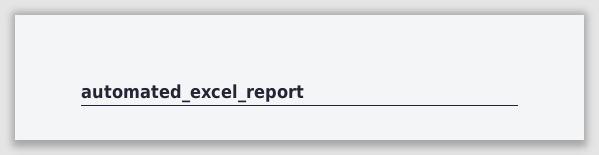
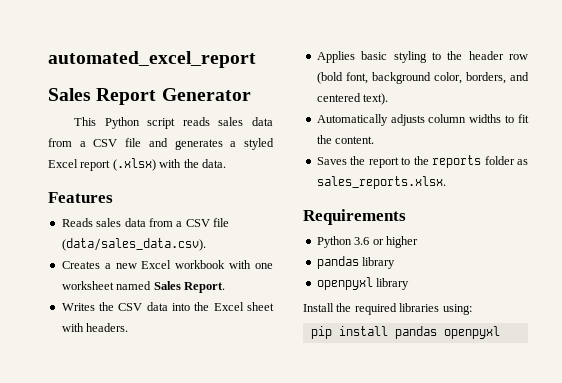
(304, 93) none -> [48,88,251,105] [74,117,273,129] [48,138,274,150] [48,158,226,171] [48,192,113,203] [61,218,229,227] [61,238,206,251] [61,260,273,269] [61,281,225,293] [61,302,274,311] [61,323,129,332] [316,51,528,63] [316,72,529,84] [316,93,389,105] [316,114,529,126] [316,135,375,144] [316,155,528,168] [316,176,446,189] [303,209,406,225] [316,236,418,248] [316,256,396,269] [316,277,410,290] [303,303,472,315] [310,326,500,339] // Sales Report Generator // This Python script reads sales data from a CSV file and generates a styled Excel report (.xlsx) with the data. // Features // Reads sales data from a CSV file (data/sales_data.csv). // Creates a new Excel workbook with one worksheet named Sales Report. // Writes the CSV data into the Excel sheet with headers. // Applies basic styling to the header row (bold font, background color, borders, and centered text). // Automatically adjusts column widths to fit the content. // Saves the report to the reports folder as sales_reports.xlsx. // Requirements // Python 3.6 or higher // pandas library // openpyxl library // Install the required libraries using: // pip install pandas openpyxl

